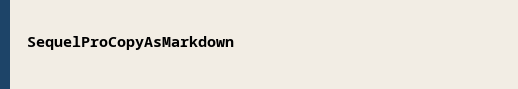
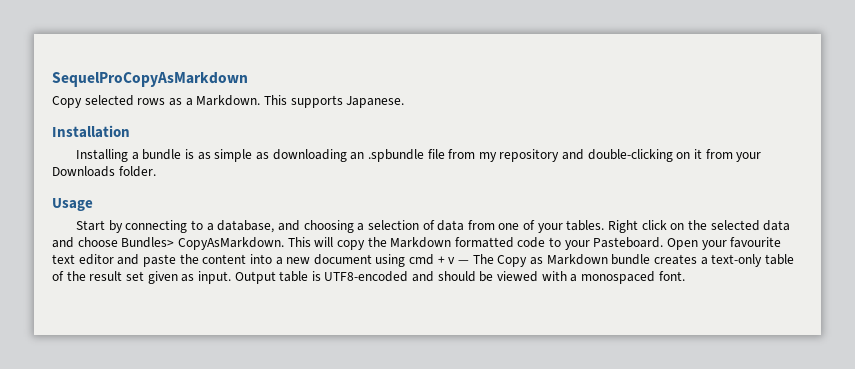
(234, 43) none -> [52,95,405,108] [52,125,130,138] [76,149,762,162] [52,166,156,177] [52,198,93,211] [76,220,791,233] [52,237,782,250] [52,254,794,267] [52,271,685,284] // Copy selected rows as a Markdown. This supports Japanese. // Installation // Installing a bundle is as simple as downloading an .spbundle file from my repository and double-clicking on it from your Downloads folder. // Usage // Start by connecting to a database, and choosing a selection of data from one of your tables. Right click on the selected data and choose Bundles> CopyAsMarkdown. This will copy the Markdown formatted code to your Pasteboard. Open your favourite text editor and paste the content into a new document using cmd + v — The Copy as Markdown bundle creates a text-only table of the result set given as input. Output table is UTF8-encoded and should be viewed with a monospaced font.

